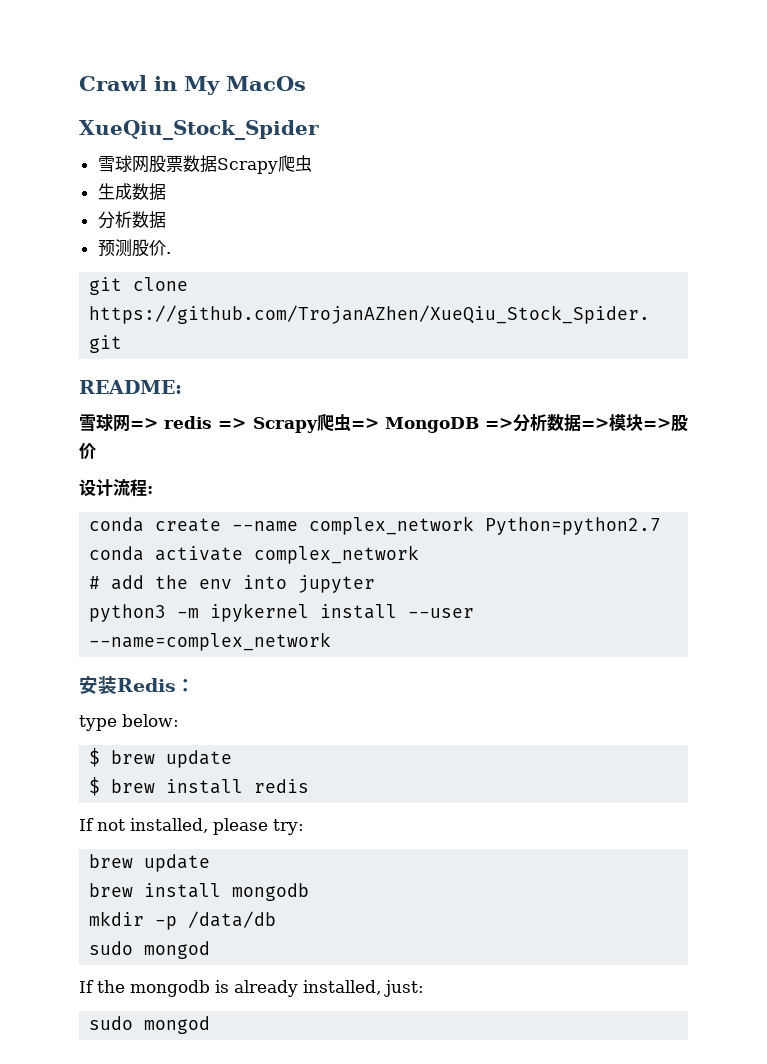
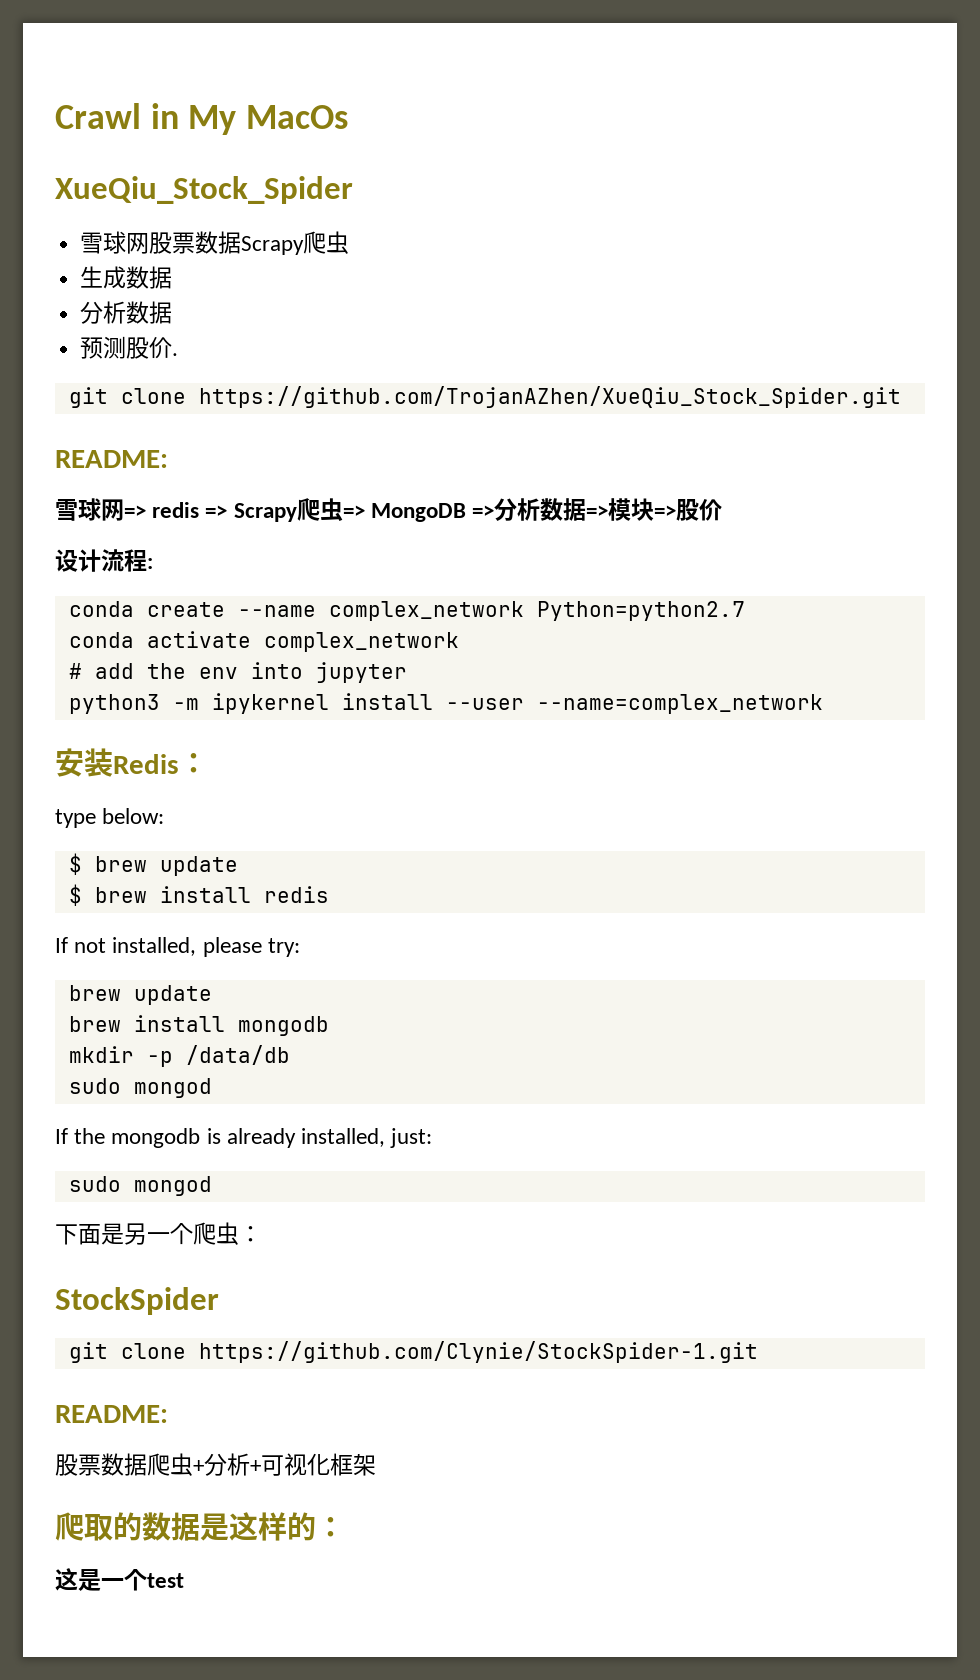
(211, 1025) none -> [55,1222,262,1245] [55,1287,219,1315] [68,1341,758,1363] [55,1405,168,1423] [55,1453,376,1476] [55,1512,345,1541] [55,1568,184,1591] // 下面是另一个爬虫： // StockSpider // git clone https://github.com/Clynie/StockSpider-1.git // README: // 股票数据爬虫+分析+可视化框架 // 爬取的数据是这样的： // 这是一个test

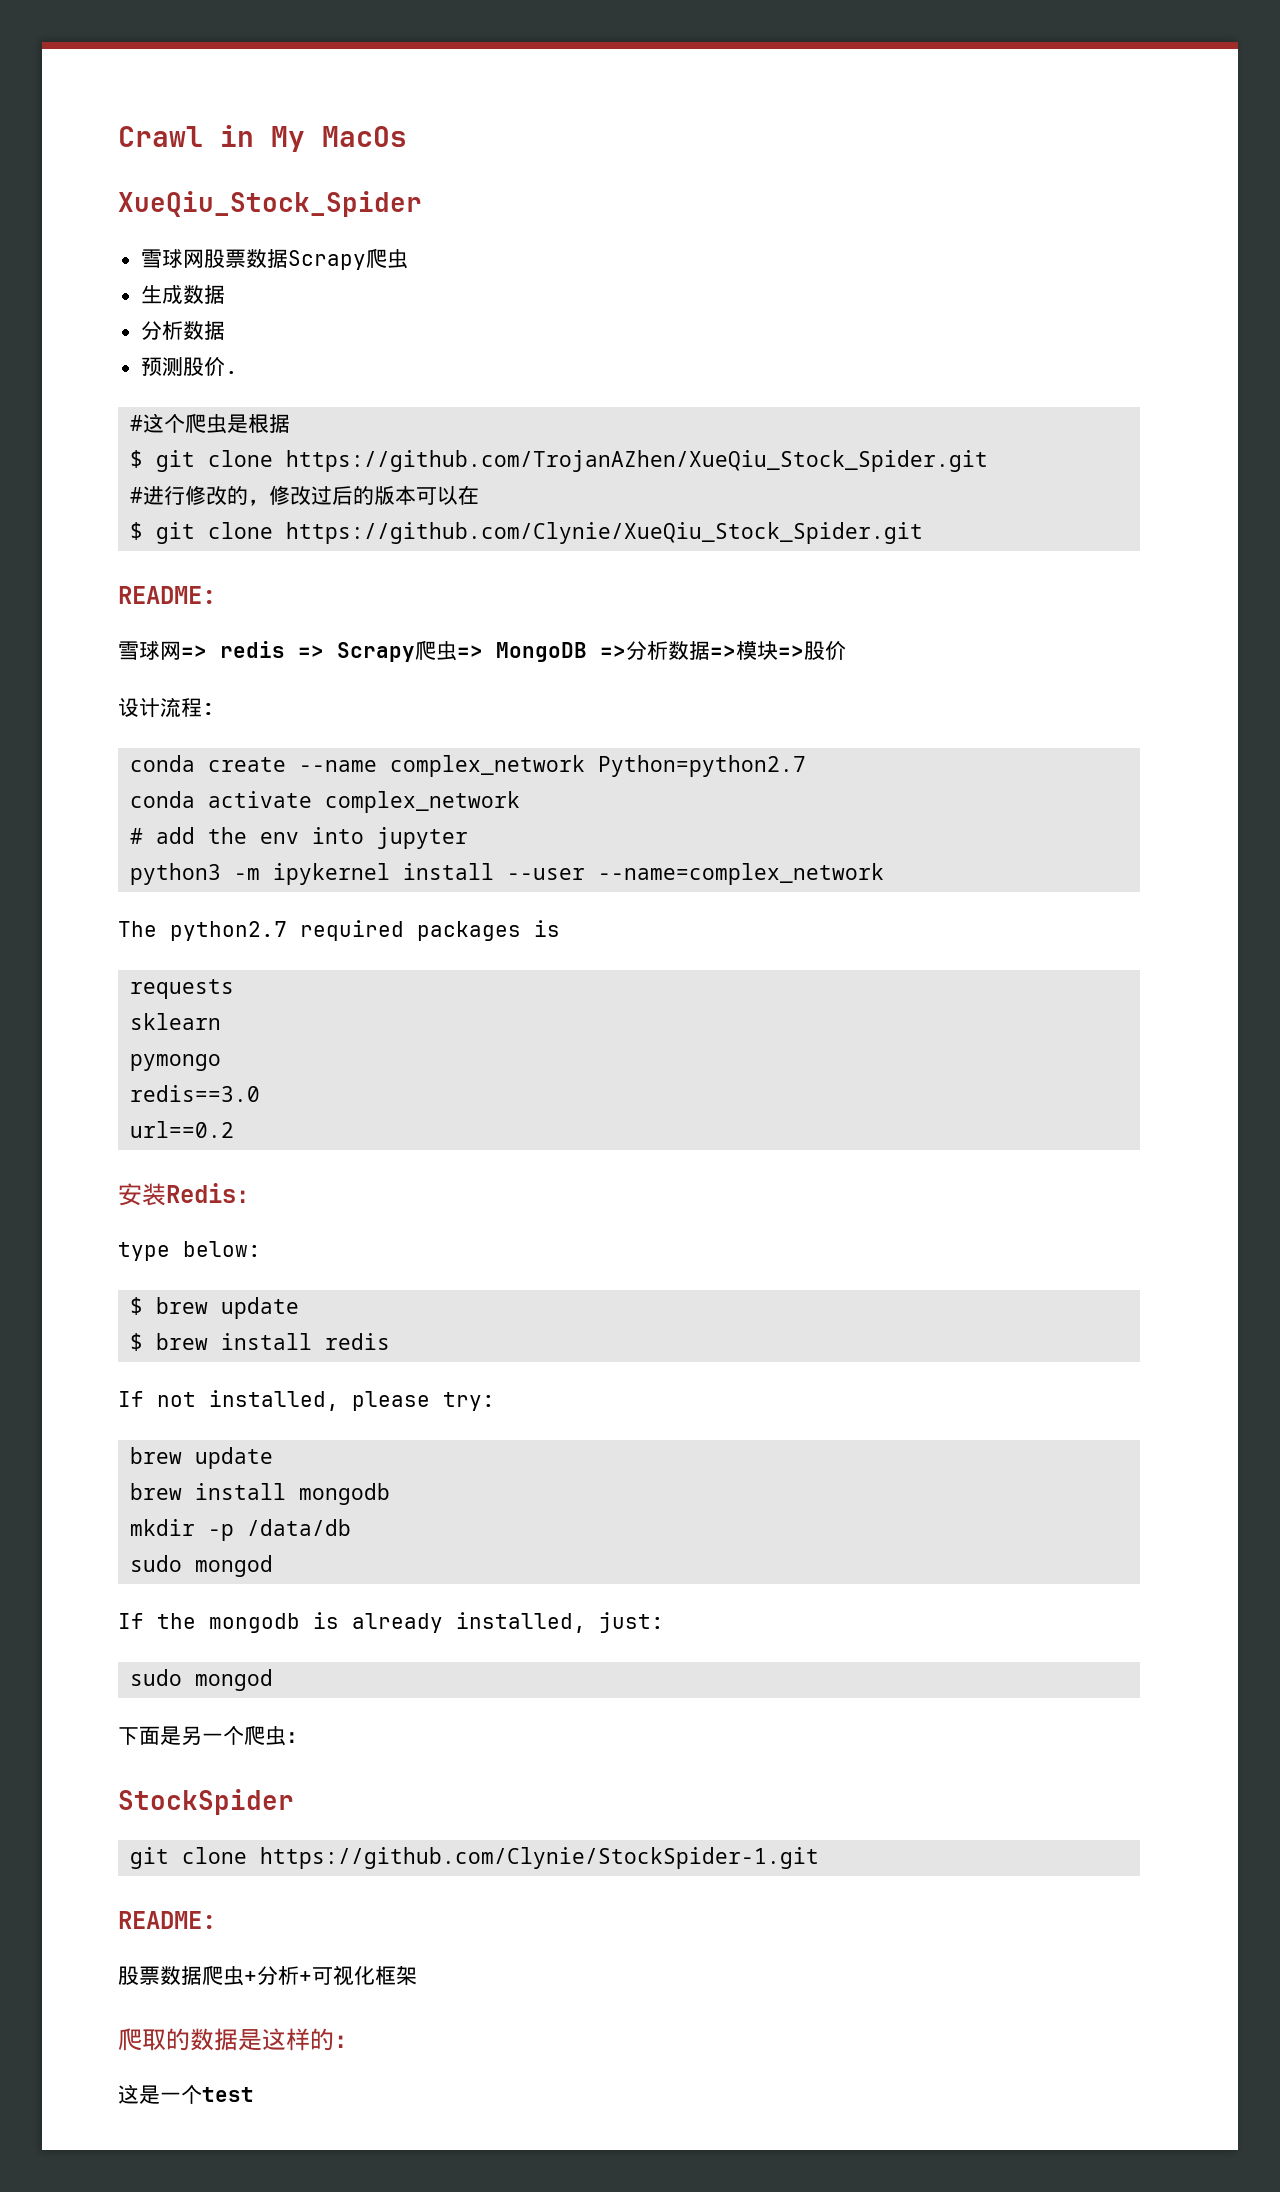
[68,386,901,408] git clone https://github.com/TrojanAZhen/XueQiu_Stock_Spider.git -> [130,413,291,434] [130,450,989,472] [130,485,480,506] [130,522,924,544] #这个爬虫是根据 // $ git clone https://github.com/TrojanAZhen/XueQiu_Stock_Spider.git // #进行修改的，修改过后的版本可以在 // $ git clone https://github.com/Clynie/XueQiu_Stock_Spider.git
(823, 704) none -> [118,920,560,941] [130,979,235,999] [130,1013,222,1030] [130,1054,222,1071] [130,1085,261,1102] [130,1121,235,1138] // The python2.7 required packages is // requests // sklearn // pymongo // redis==3.0 // url==0.2

